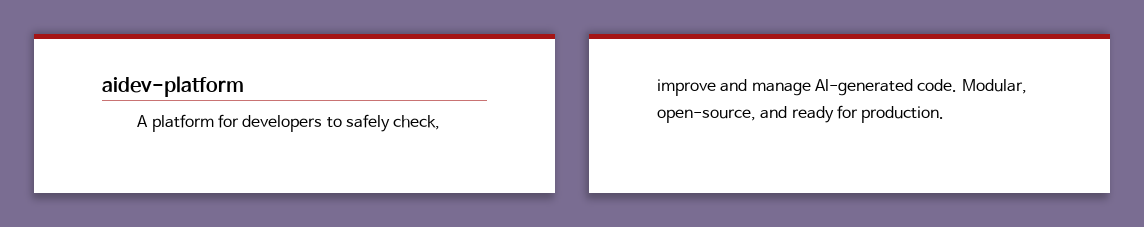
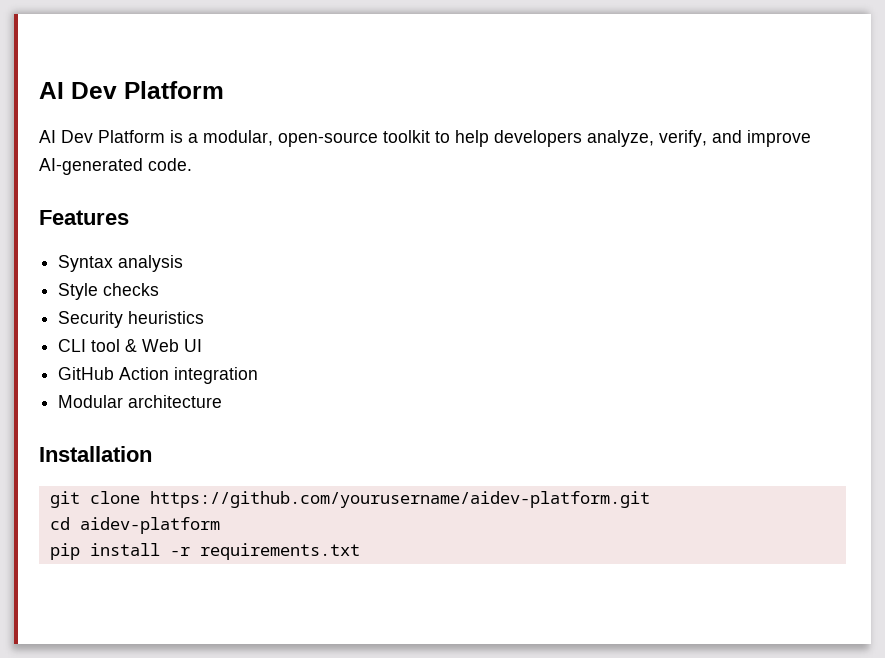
[102,76,244,97] [137,114,441,132] [657,79,1027,96] [657,105,945,123] aidev-platform // A platform for developers to safely check, improve and manage Al-generated code. Modular, open-source, and ready for production. -> [39,81,224,99] [39,130,811,147] [39,158,192,175] [39,210,129,225] [58,255,184,272] [58,283,160,300] [58,311,205,328] [58,339,203,352] [58,367,259,384] [58,395,223,408] [39,446,152,462] [49,491,650,508] [49,517,220,534] [49,543,360,560] AI Dev Platform // AI Dev Platform is a modular, open-source toolkit to help developers analyze, verify, and improve AI-generated code. // Features // Syntax analysis // Style checks // Security heuristics // CLI tool & Web UI // GitHub Action integration // Modular architecture // Installation // git clone https://github.com/yourusername/aidev-platform.git // cd aidev-platform // pip install -r requirements.txt

